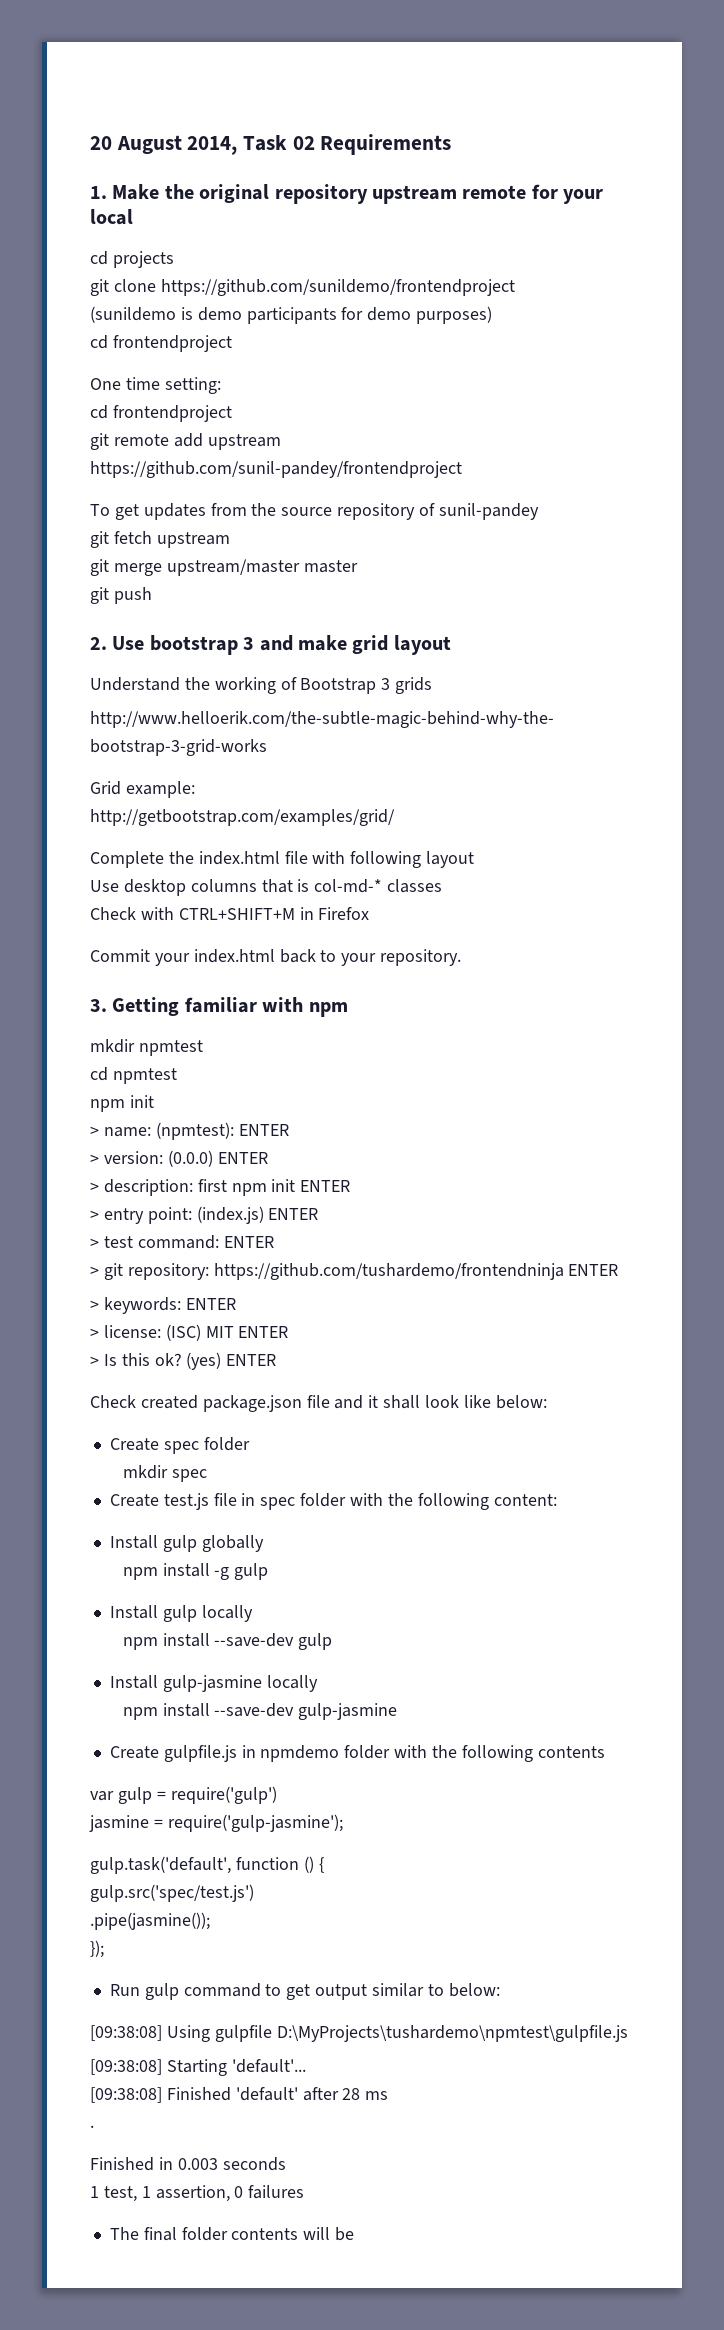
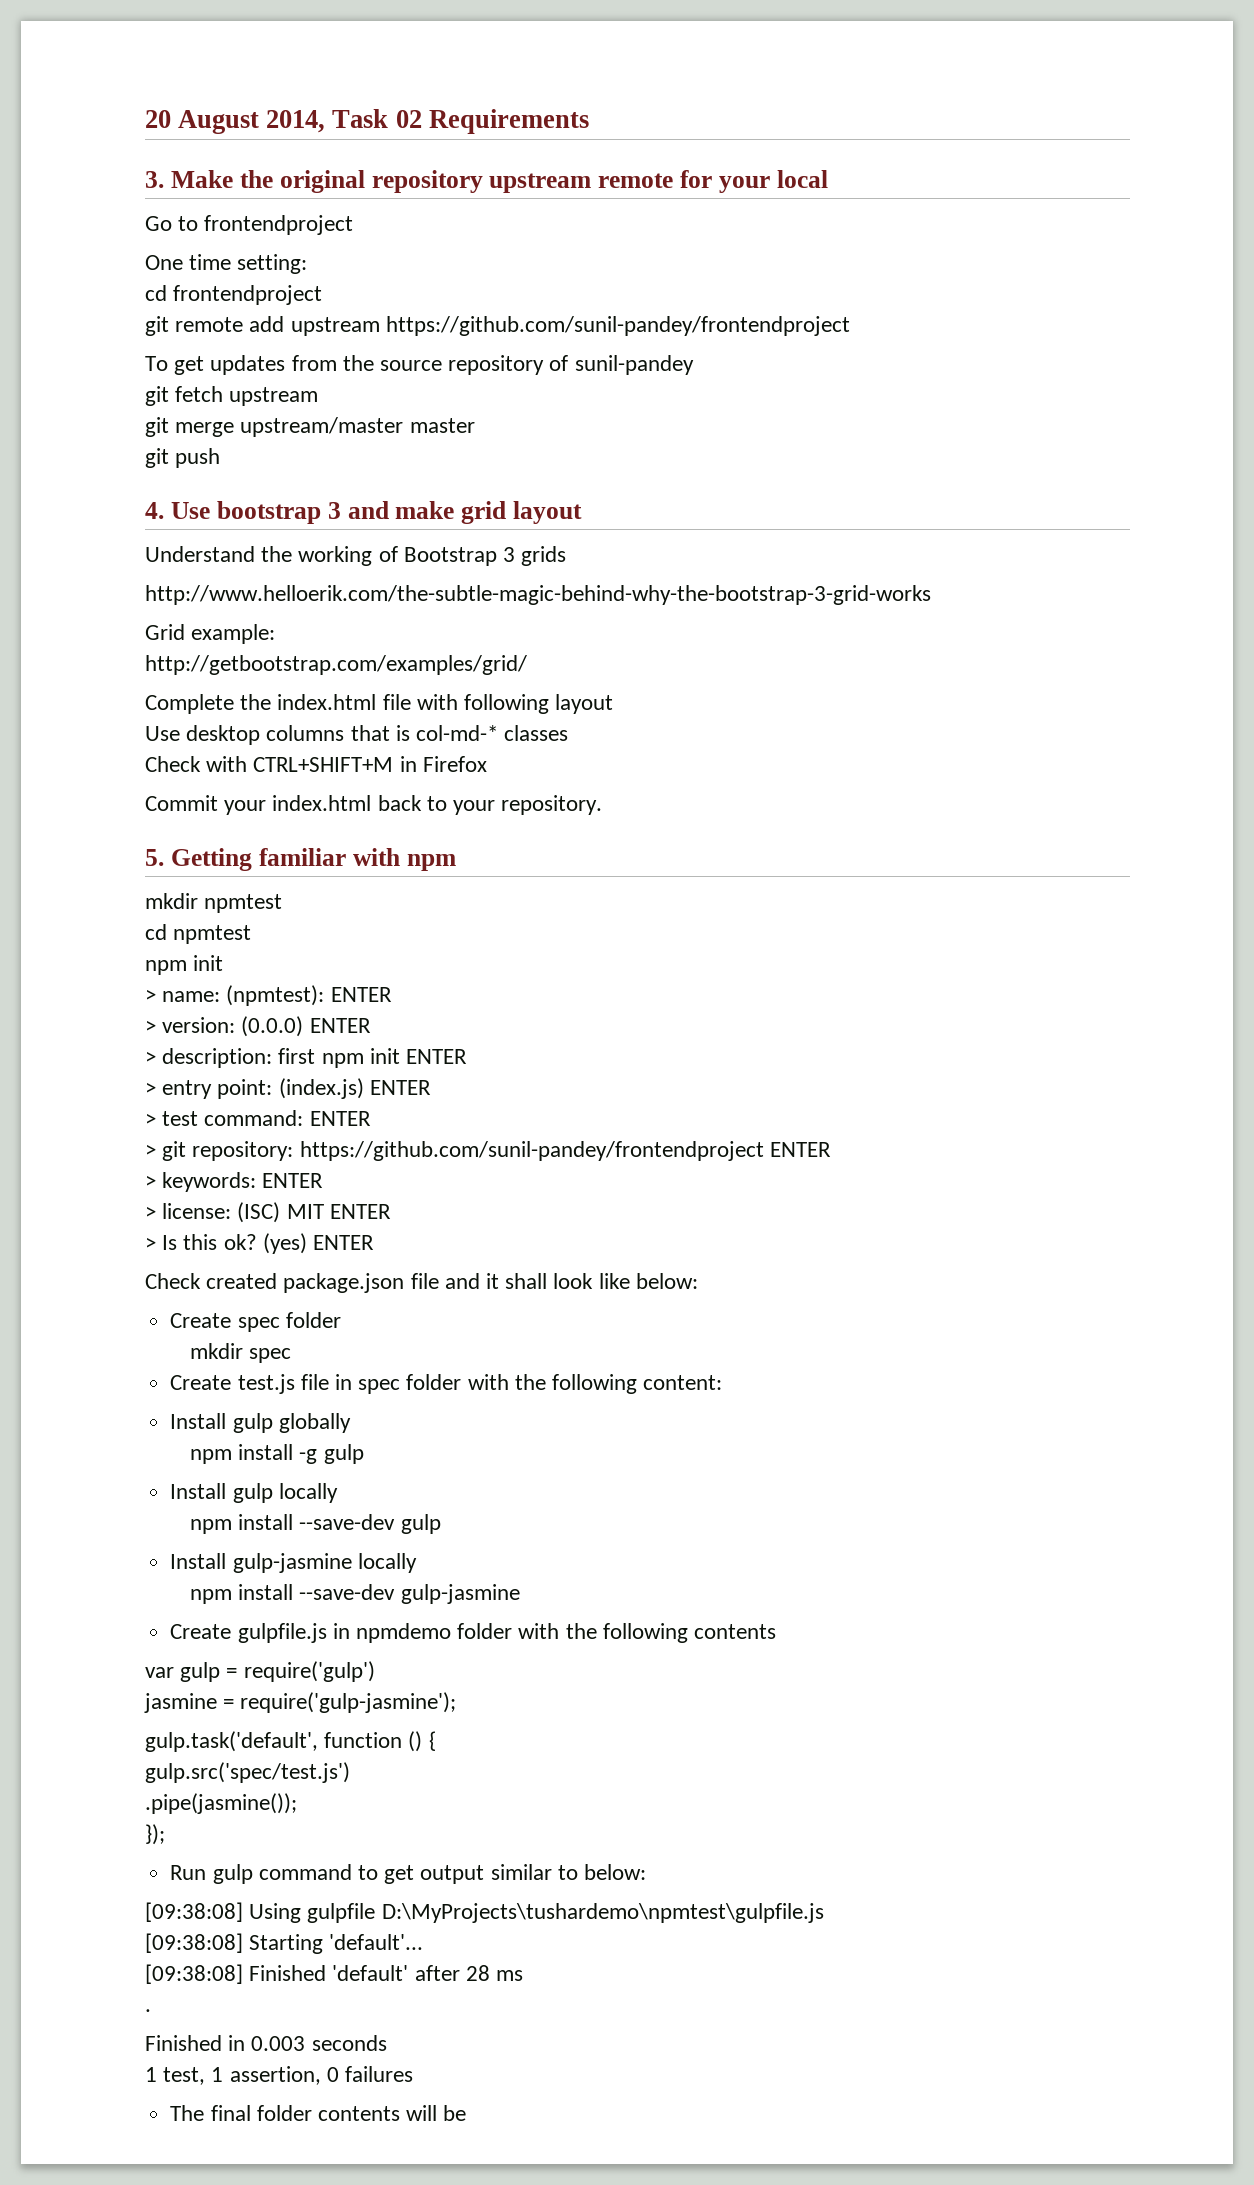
[90,186,107,199] 1. -> [145,171,164,188] 3.
[90,251,174,268] [90,279,515,296] [90,306,493,324] [90,335,108,349] cd projects // git clone https://github.com/sunildemo/frontendproject // (sunildemo is demo participants for demo purposes) // cd -> [145,216,199,231] Go to
[90,637,107,650] 2. -> [145,502,164,519] 4.
[90,999,107,1012] 3. -> [145,849,164,866] 5.
[213,1263,564,1280] https://github.com/tushardemo/frontendninja -> [299,1141,764,1161] https://github.com/sunil-pandey/frontendproject

